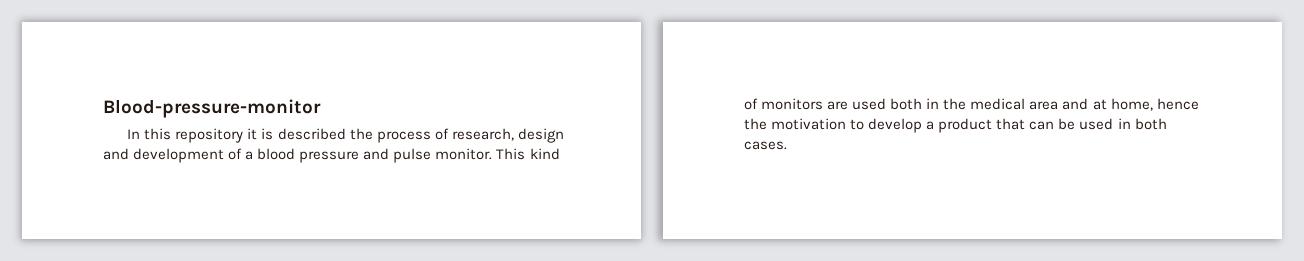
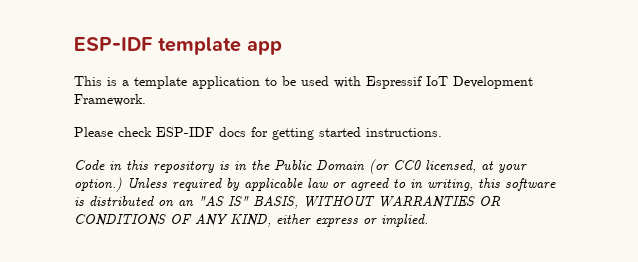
[103,99,321,118] [127,128,564,143] [103,148,560,163] [744,98,1199,111] [744,118,1167,133] [744,141,787,150] Blood-pressure-monitor // In this repository it is described the process of research, design and development of a blood pressure and pulse monitor. This kind of monitors are used both in the medical area and at home, hence the motivation to develop a product that can be used in both cases. -> [74,37,282,55] [74,76,533,89] [74,94,146,106] [74,127,442,140] [74,159,527,174] [74,177,556,192] [74,196,501,209] [74,214,428,227] ESP-IDF template app // This is a template application to be used with Espressif IoT Development Framework. // Please check ESP-IDF docs for getting started instructions. // Code in this repository is in the Public Domain (or CC0 licensed, at your option.) Unless required by applicable law or agreed to in writing, this software is distributed on an "AS IS" BASIS, WITHOUT WARRANTIES OR CONDITIONS OF ANY KIND, either express or implied.

